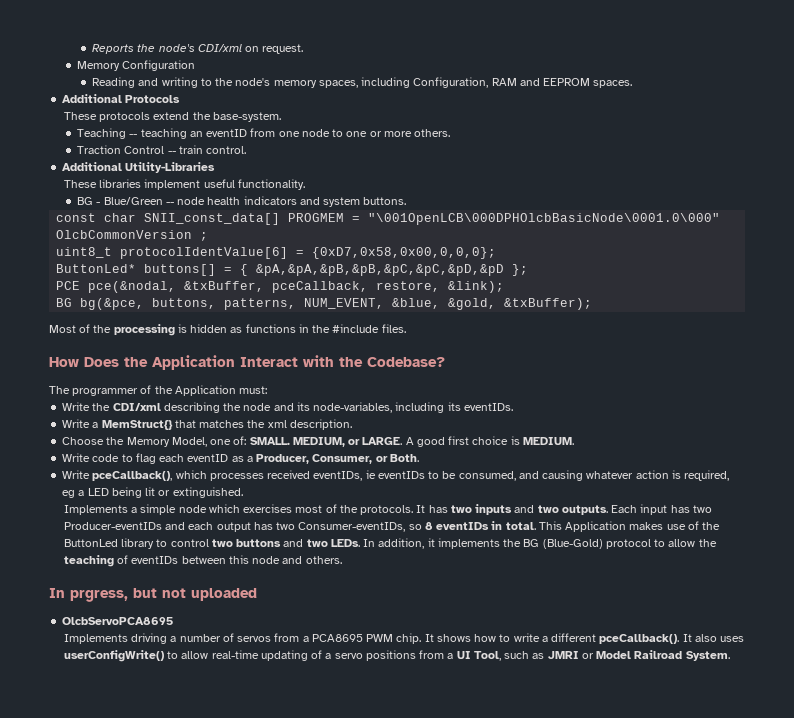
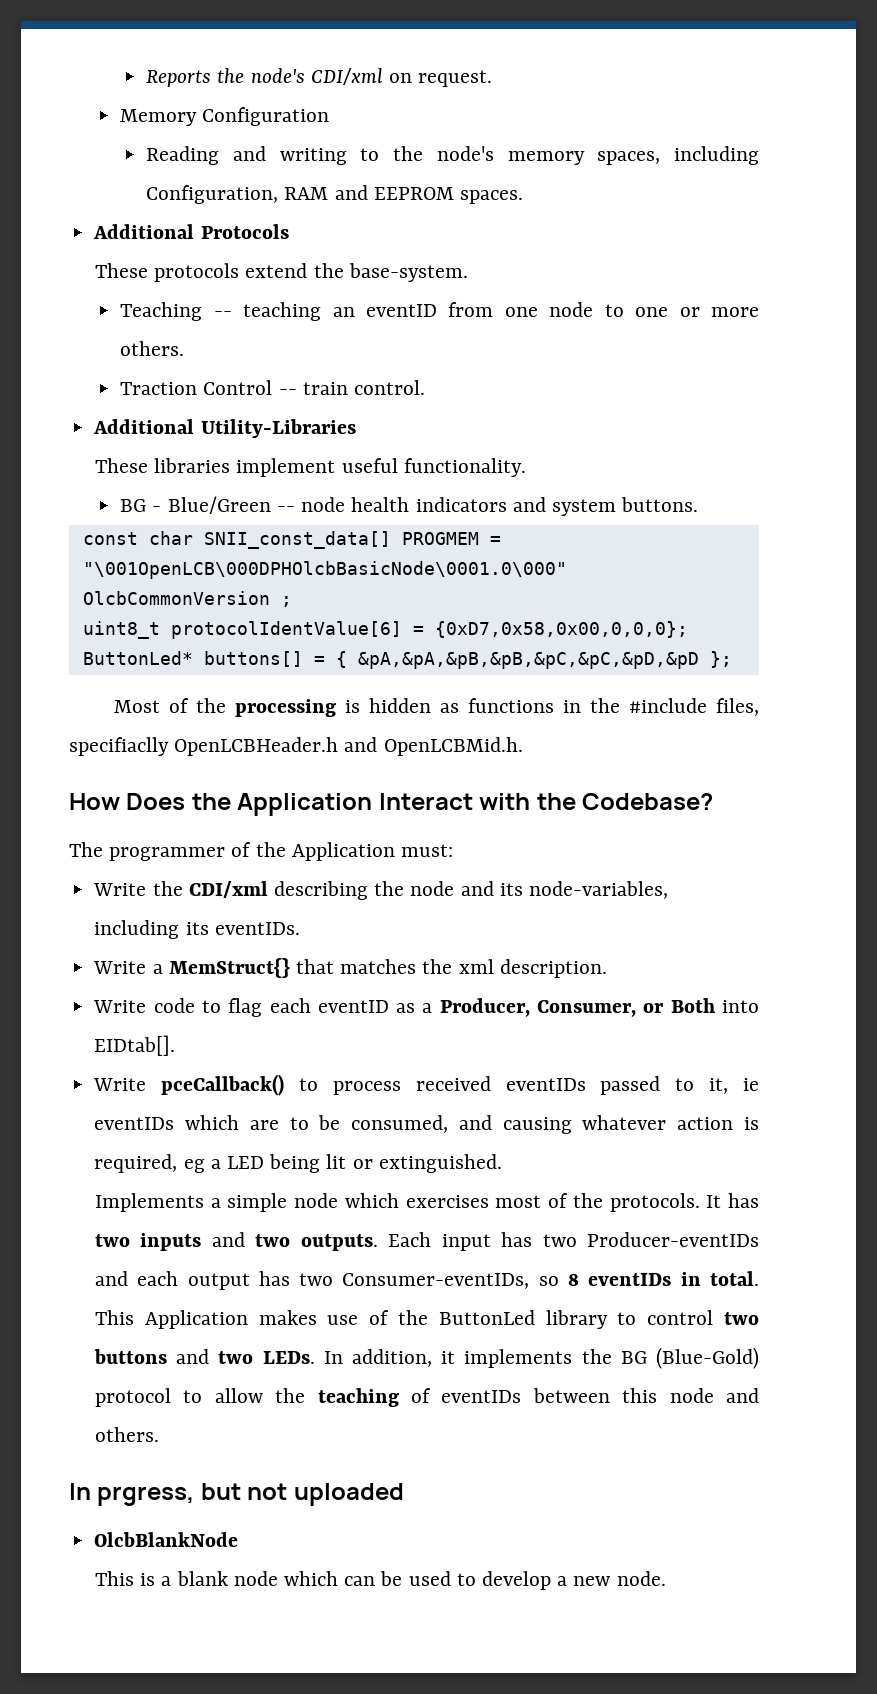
[56,281,505,293] [56,298,593,310] // PCE pce(&nodal, &txBuffer, pceCallback, restore, &link); // BG bg(&pce, buttons, patterns, NUM_EVENT, &blue, &gold, &txBuffer); -> (732, 659) none
[381,324,406,333] files. -> [716,698,760,716] [69,737,523,756] files, specifiaclly OpenLCBHeader.h and OpenLCBMid.h.
[62,436,574,447] // Choose the Memory Model, one of: SMALL. MEDIUM, or LARGE. A good first choice is MEDIUM. -> (607, 968) none
[389,454,419,462] [62,470,425,481] Both. // Write pceCallback(), which processes received eventIDs, ie eventIDs -> [670,998,760,1013] [94,1035,176,1056] [93,1074,759,1096] [94,1115,279,1130] Both into EIDtab[]. // Write pceCallback() to process received eventIDs passed to it, ie eventIDs which are
[62,617,174,625] [63,633,745,644] [63,650,730,662] OlcbServoPCA8695 // Implements driving a number of servos from a PCA8695 PWM chip. It shows how to write a different pceCallback(). It also uses userConfigWrite() to allow real-time updating of a servo positions from a UI Tool, such as JMRI or Model Railroad System. -> [94,1532,239,1547] [94,1571,666,1590] OlcbBlankNode // This is a blank node which can be used to develop a new node.

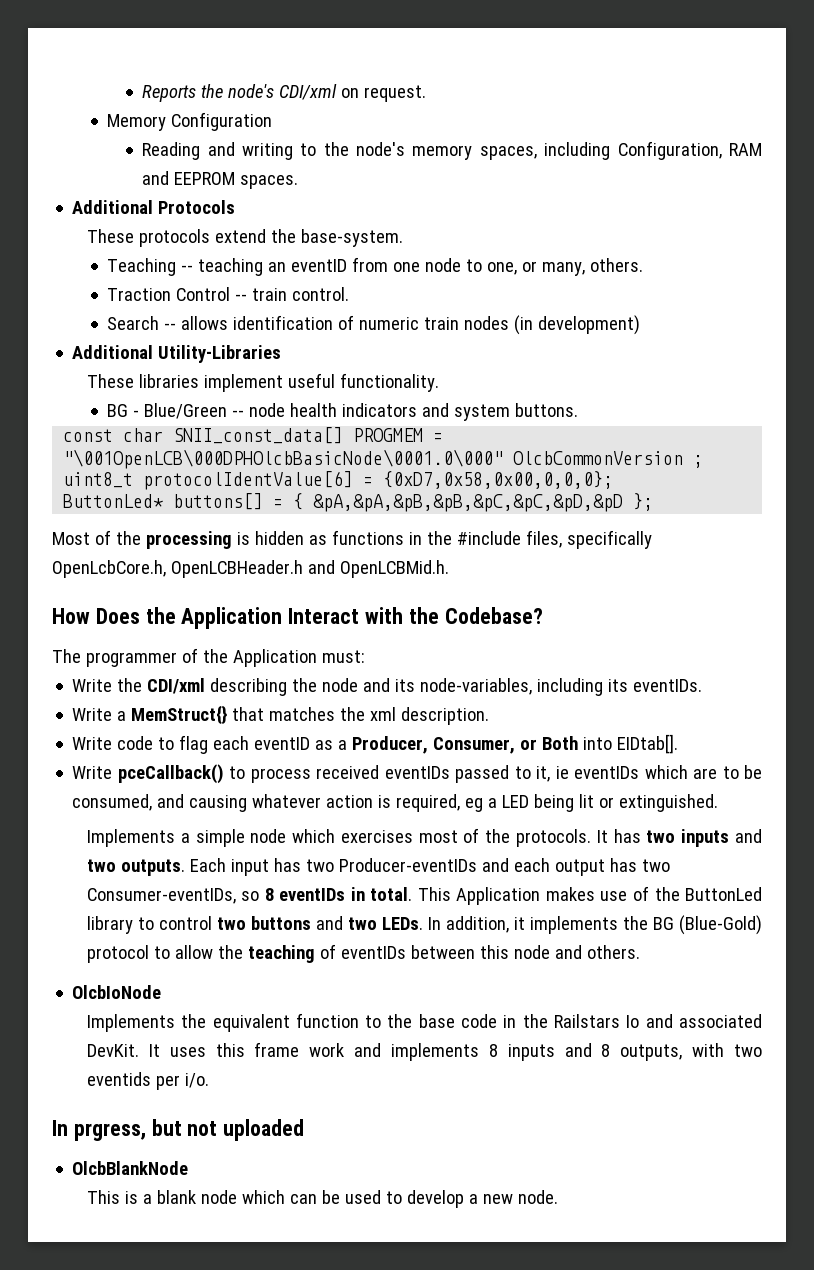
[635,307,759,317] one or more -> [487,261,586,276] one, or many,
(426, 387) none -> [107,315,641,335] // Search -- allows identification of numeric train nodes (in development)
[69,737,169,756] specifiaclly -> [566,530,652,549] [52,560,166,578] specifically OpenLcbCore.h,
(159, 1434) none -> [72,985,162,999] [86,1013,762,1032] [86,1042,762,1061] [86,1072,209,1090] // OlcbIoNode // Implements the equivalent function to the base code in the Railstars Io and associated DevKit. It uses this frame work and implements 8 inputs and 8 outputs, with two eventids per i/o.

